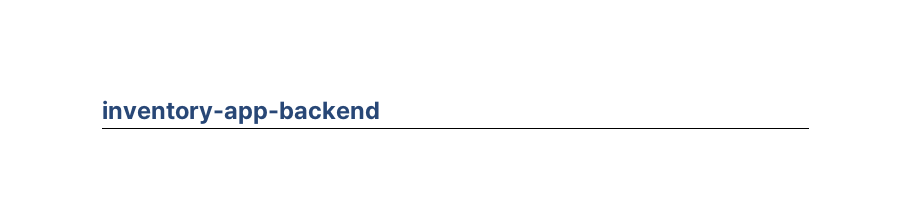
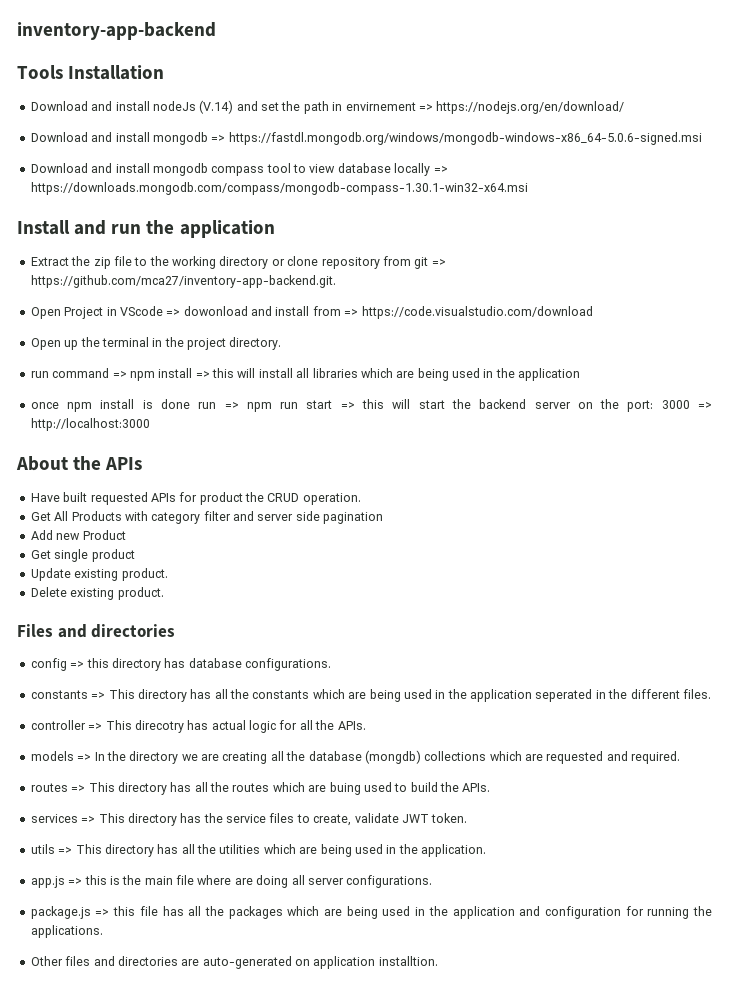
(380, 112) none -> [17,65,165,80] [30,100,625,114] [30,132,702,145] [30,163,448,176] [30,182,528,195] [17,220,275,238] [30,256,446,269] [30,275,336,288] [30,306,593,319] [30,337,282,350] [30,368,581,381] [30,399,712,412] [30,418,150,431] [16,456,143,471] [30,492,361,505] [30,511,384,524] [30,530,126,540] [30,549,135,562] [30,568,168,581] [30,587,164,600] [17,624,176,638] [30,658,331,671] [30,689,711,702] [30,720,366,733] [30,750,681,764] [30,782,491,795] [30,813,468,826] [30,844,486,857] [30,875,433,888] [30,906,713,919] [30,925,103,938] [30,956,438,969] // Tools Installation // Download and install nodeJs (V.14) and set the path in envirnement => https://nodejs.org/en/download/ // Download and install mongodb => https://fastdl.mongodb.org/windows/mongodb-windows-x86_64-5.0.6-signed.msi // Download and install mongodb compass tool to view database locally => https://downloads.mongodb.com/compass/mongodb-compass-1.30.1-win32-x64.msi // Install and run the application // Extract the zip file to the working directory or clone repository from git => https://github.com/mca27/inventory-app-backend.git. // Open Project in VScode => dowonload and install from => https://code.visualstudio.com/download // Open up the terminal in the project directory. // run command => npm install => this will install all libraries which are being used in the application // once npm install is done run => npm run start => this will start the backend server on the port: 3000 => http://localhost:3000 // About the APIs // Have built requested APIs for product the CRUD operation. // Get All Products with category filter and server side pagination // Add new Product // Get single product // Update existing product. // Delete existing product. // Files and directories // config => this directory has database configurations. // constants => This directory has all the constants which are being used in the application seperated in the different files. // controller => This direcotry has actual logic for all the APIs. // models => In the directory we are creating all the database (mongdb) collections which are requested and required. // routes => This directory has all the routes which are buing used to build the APIs. // services => This directory has the service files to create, validate JWT token. // utils => This directory has all the utilities which are being used in the application. // app.js => this is the main file where are doing all server configurations. // package.js => this file has all the packages which are being used in the application and configuration for running the applications. // Other files and directories are auto-generated on application installtion.

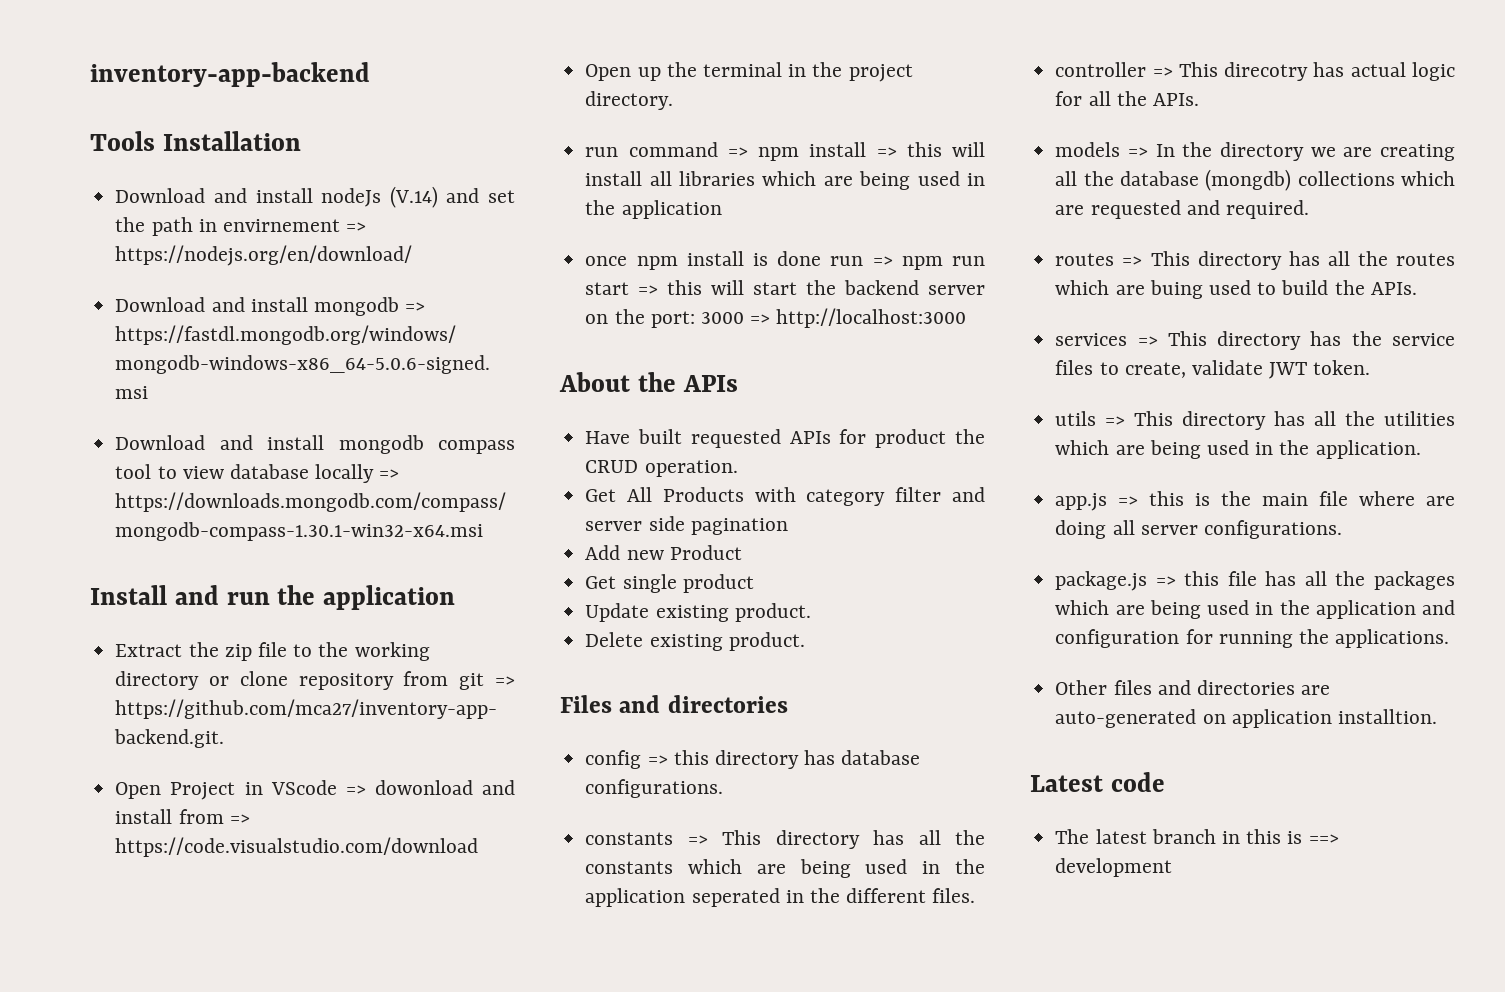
(438, 961) none -> [1030,772,1165,792] [1055,829,1339,844] [1055,858,1173,877] // Latest code // The latest branch in this is ==> development

